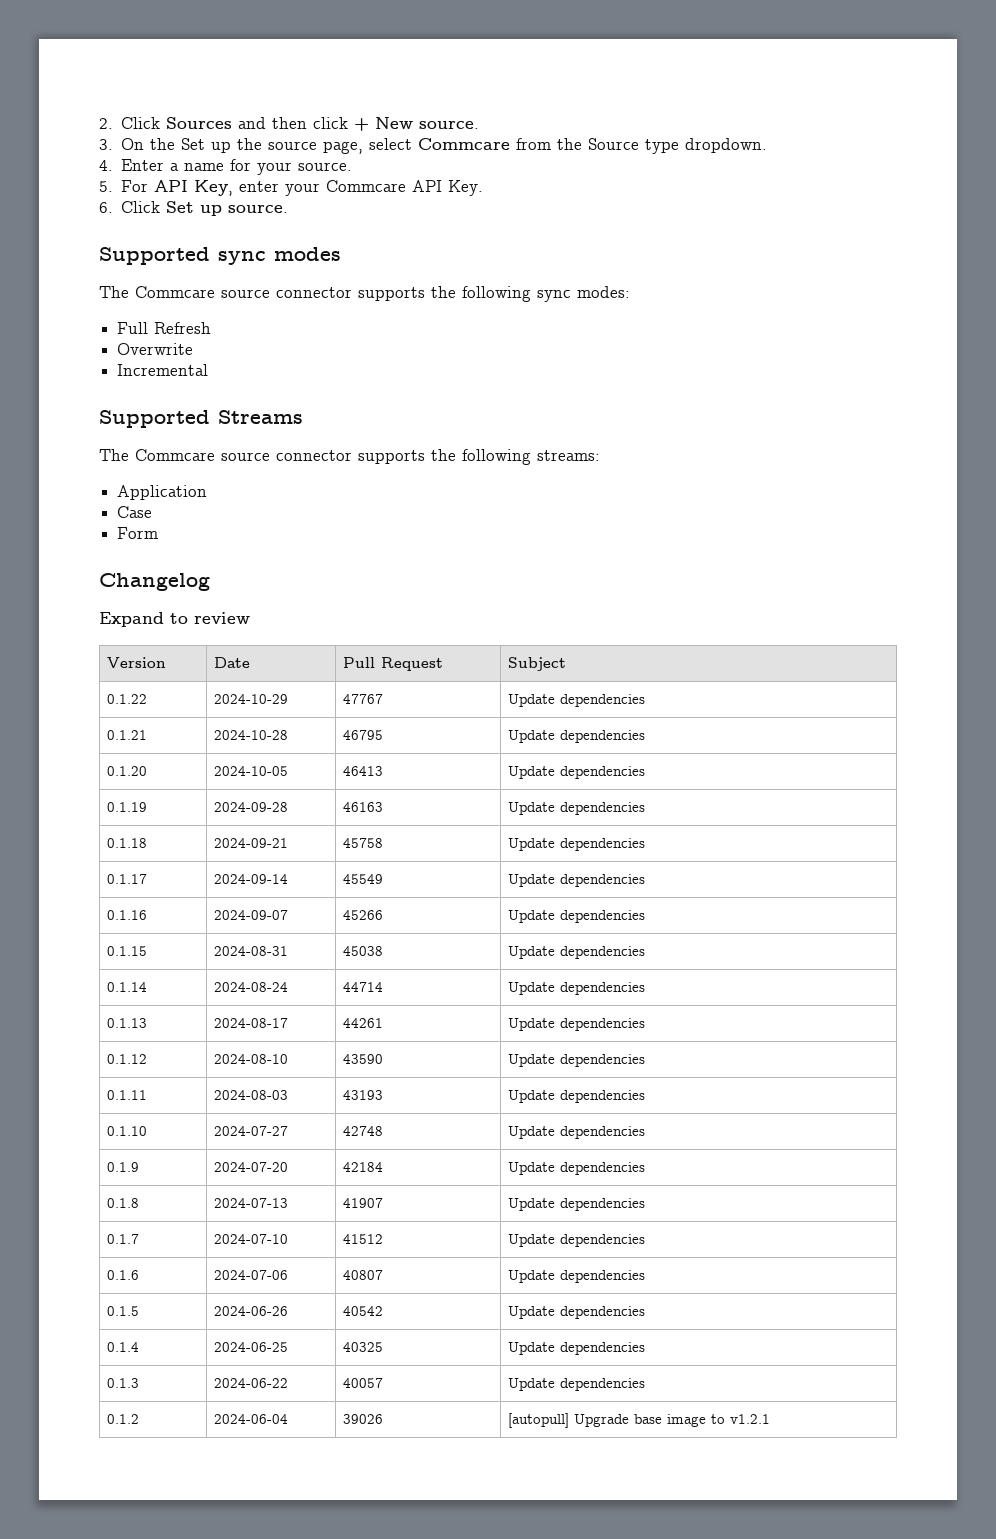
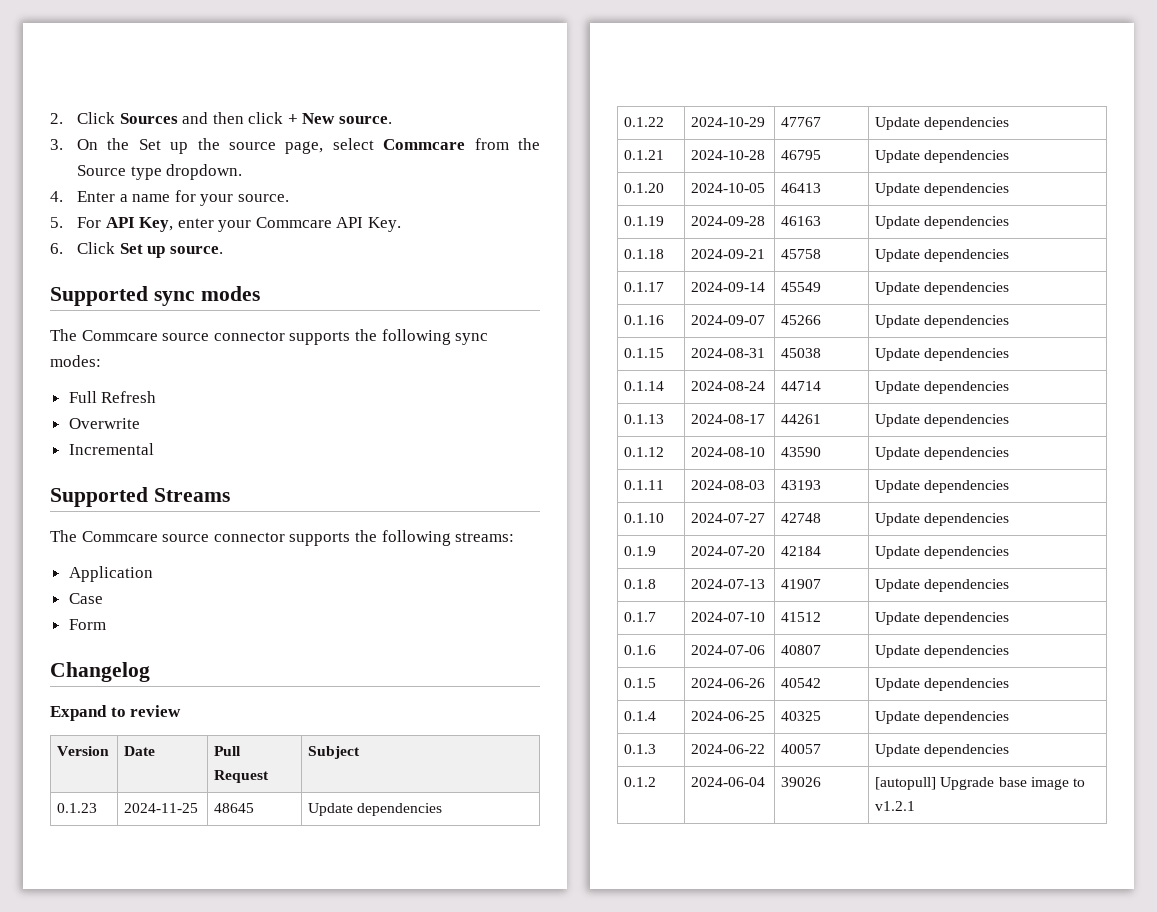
(567, 664) none -> [57,803,98,813] [124,803,199,813] [214,803,255,813] [308,803,443,816] // 0.1.23 | 2024-11-25 | 48645 | Update dependencies

